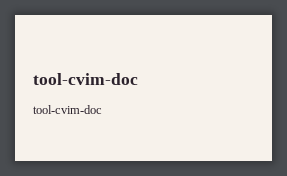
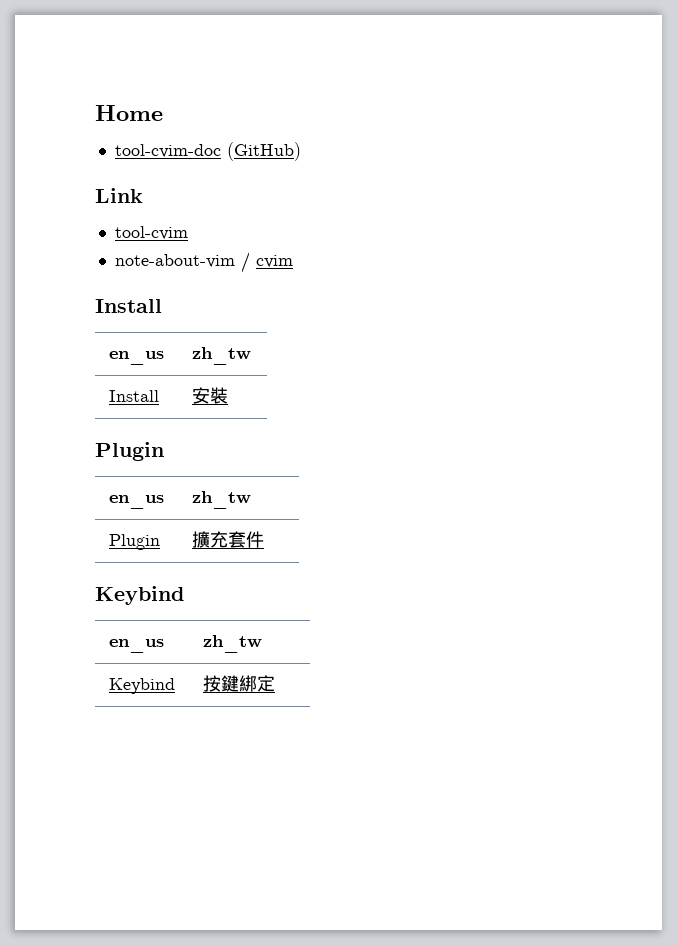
[33,73,138,85] [33,105,102,114] tool-cvim-doc // tool-cvim-doc -> [95,105,163,121] [114,142,301,161] [95,188,143,203] [114,226,188,240] [114,252,293,273] [95,299,162,313] [108,351,164,365] [191,347,251,365] [108,390,159,402] [191,387,228,404] [95,442,164,461] [108,495,164,509] [191,491,251,509] [108,534,160,550] [191,531,264,548] [95,586,184,605] [108,639,164,653] [202,635,262,653] [108,678,175,694] [202,675,275,692] Home // tool-cvim-doc (GitHub) // Link // tool-cvim // note-about-vim / cvim // Install // en_us | zh_tw // Install | 安裝 // Plugin // en_us | zh_tw // Plugin | 擴充套件 // Keybind // en_us | zh_tw // Keybind | 按鍵綁定

